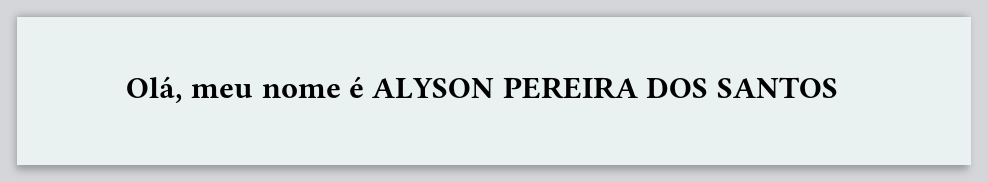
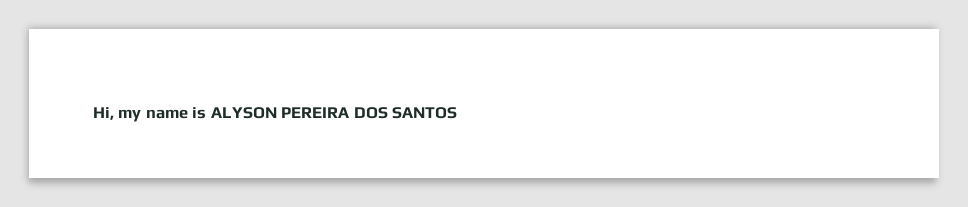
[126,76,365,103] Olá, meu nome é -> [93,107,207,122] Hi, my name is

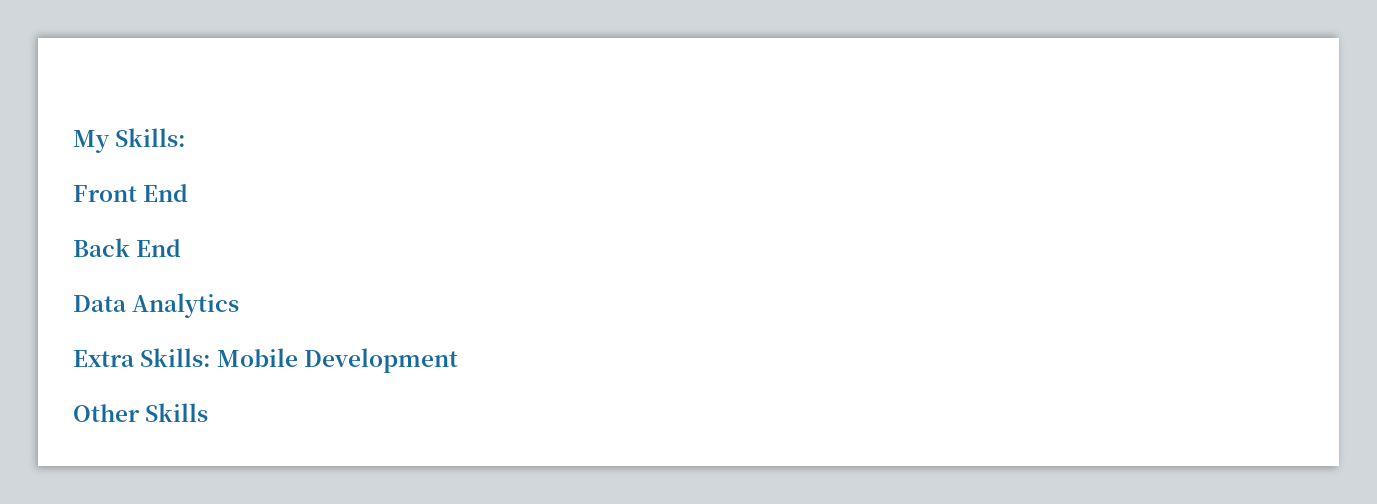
[93,107,458,122] Hi, my name is ALYSON PEREIRA DOS SANTOS -> [73,128,187,153] [73,184,189,202] [73,238,182,257] [73,293,240,318] [73,348,459,373] [73,403,209,422] My Skills: // Front End // Back End // Data Analytics // Extra Skills: Mobile Development // Other Skills

